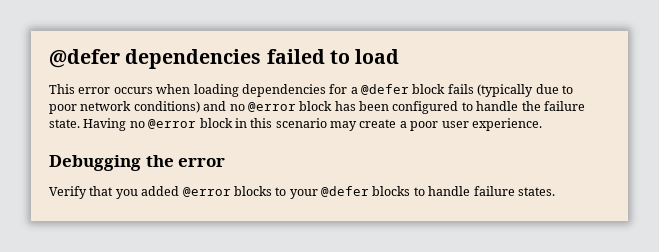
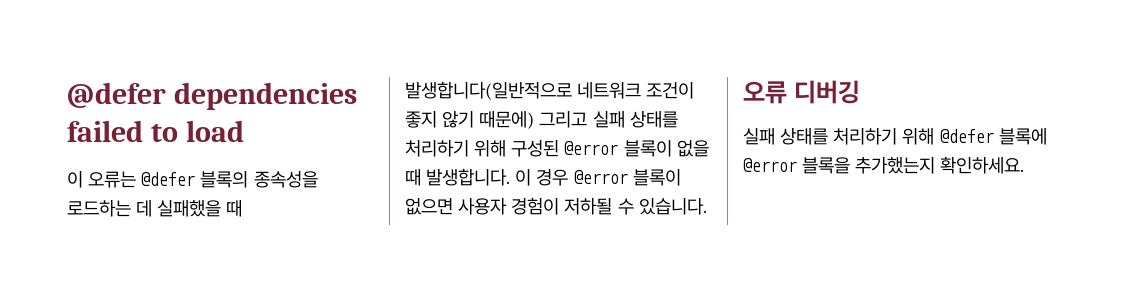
[49,84,573,97] [49,101,585,114] [49,118,542,131] [49,155,226,171] [49,186,555,199] This error occurs when loading dependencies for a @defer block fails (typically due to poor network conditions) and no @error block has been configured to handle the failure state. Having no @error block in this scenario may create a poor user experience. // Debugging the error // Verify that you added @error blocks to your @defer blocks to handle failure states. -> [67,171,318,188] [67,200,243,217] [405,81,695,100] [405,111,678,129] [405,140,709,157] [405,168,681,186] [405,197,707,215] [743,80,860,104] [743,128,1047,145] [743,156,1025,174] 이 오류는 @defer 블록의 종속성을 로드하는 데 실패했을 때 발생합니다(일반적으로 네트워크 조건이 좋지 않기 때문에) 그리고 실패 상태를 처리하기 위해 구성된 @error 블록이 없을 때 발생합니다. 이 경우 @error 블록이 없으면 사용자 경험이 저하될 수 있습니다. // 오류 디버깅 // 실패 상태를 처리하기 위해 @defer 블록에 @error 블록을 추가했는지 확인하세요.

